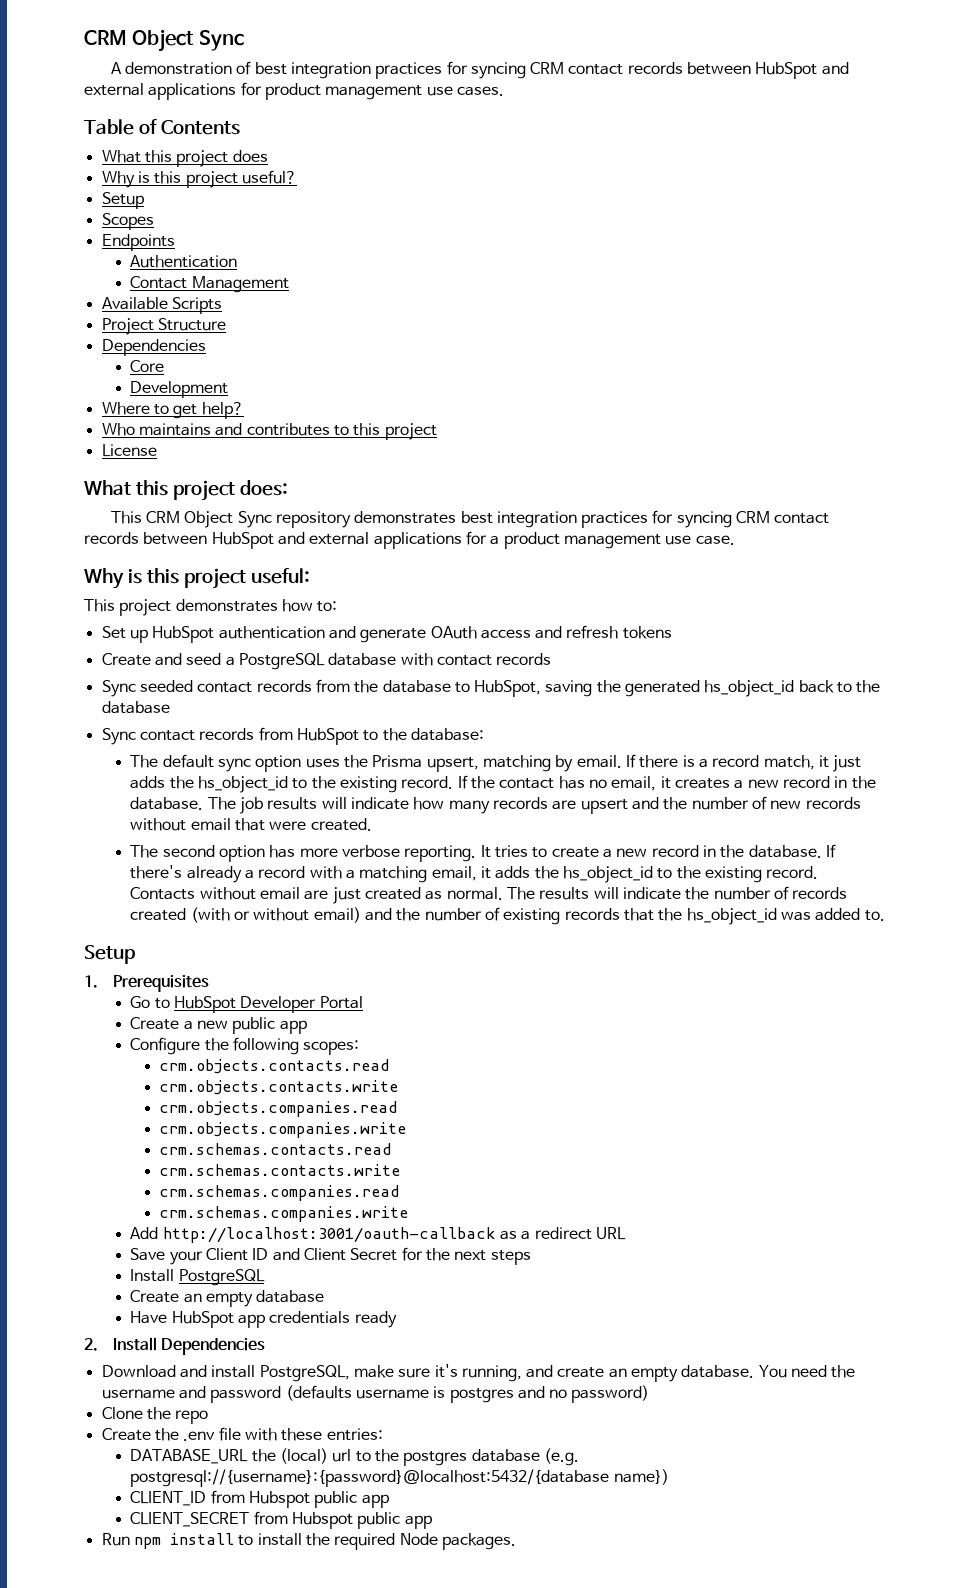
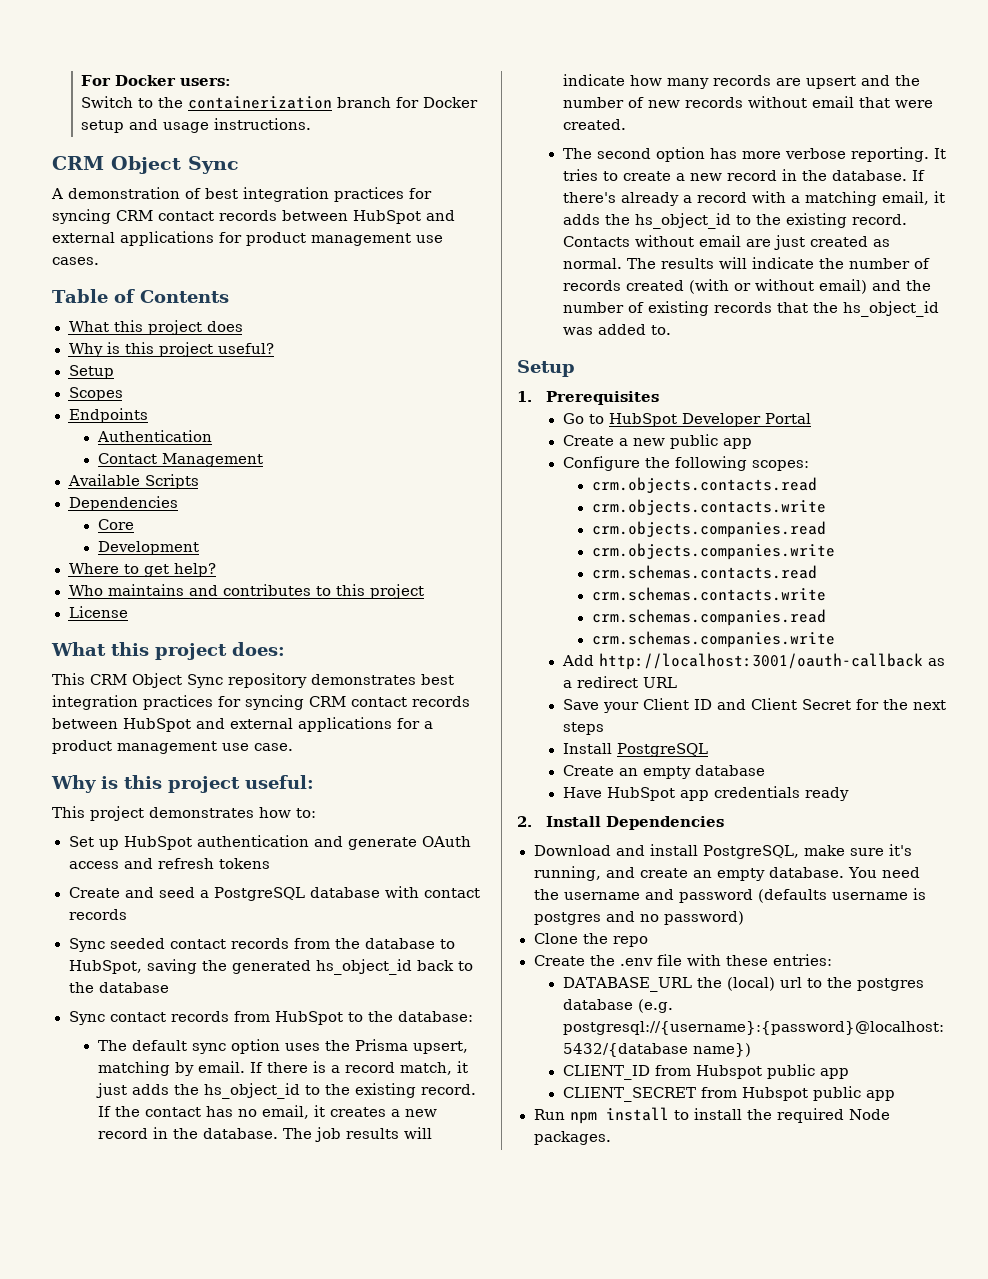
(84, 37) none -> [81,75,232,86] [81,96,479,109] [81,118,312,133] For Docker users: // Switch to the containerization branch for Docker setup and usage instructions. //
[101,318,226,335] // Project Structure -> (199, 481) none

